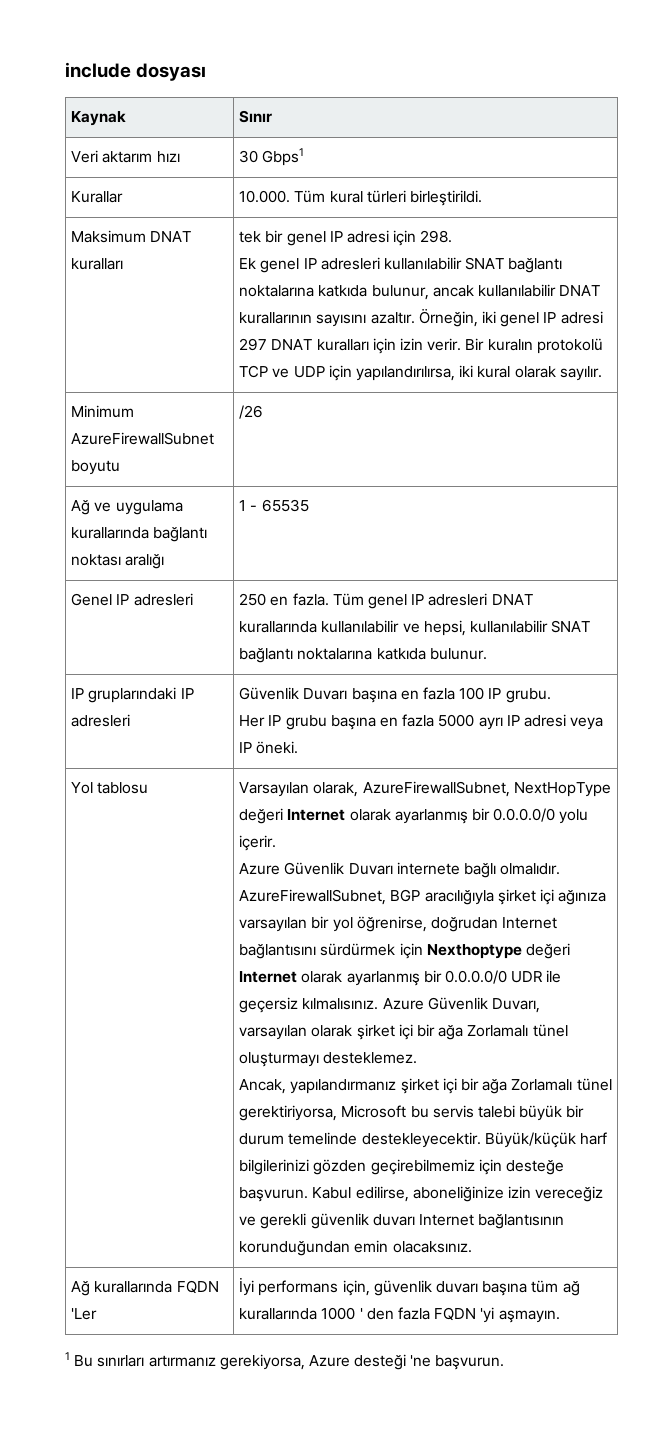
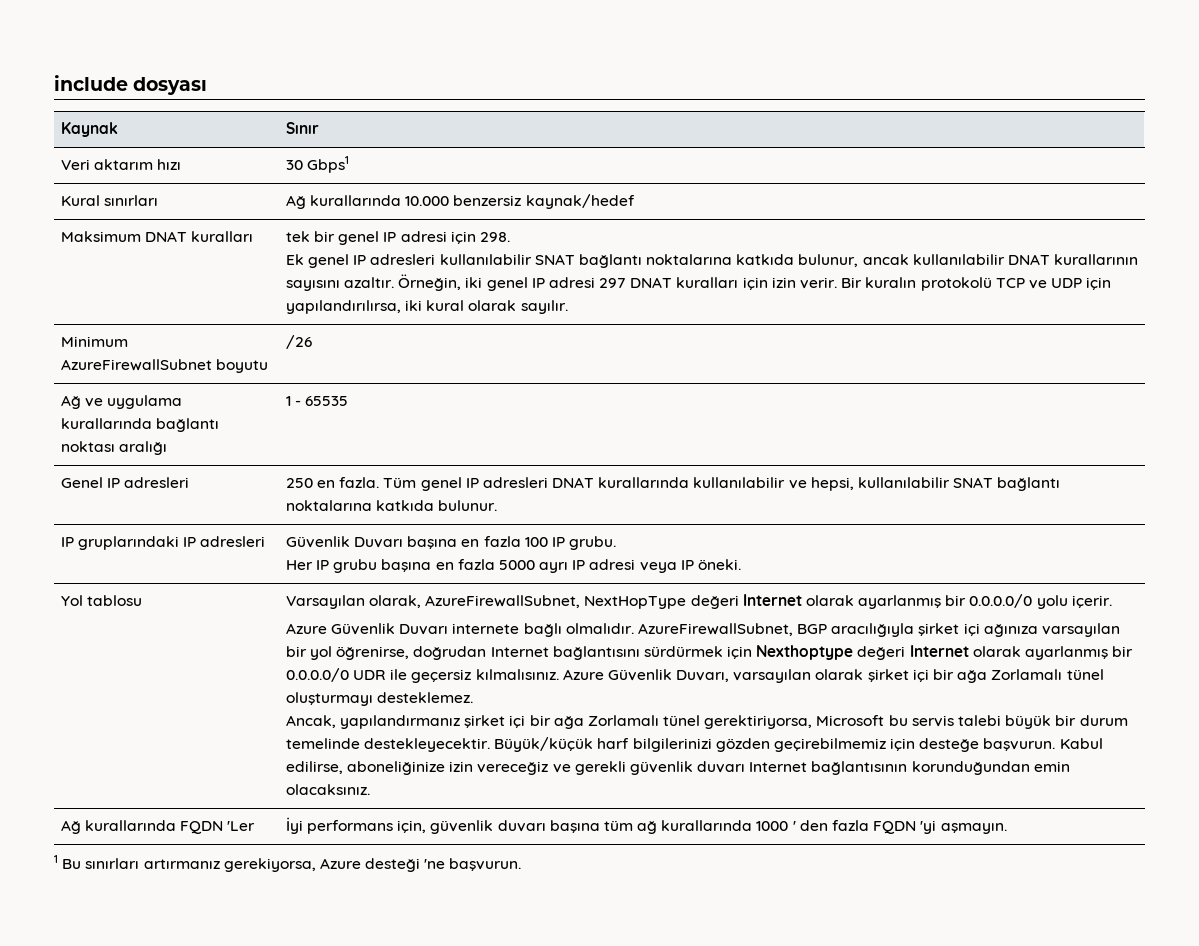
[71,191,124,203] [239,190,483,206] Kurallar | 10.000. Tüm kural türleri birleştirildi. -> [60,195,158,206] [285,194,635,209] Kural sınırları | Ağ kurallarında 10.000 benzersiz kaynak/hedef

